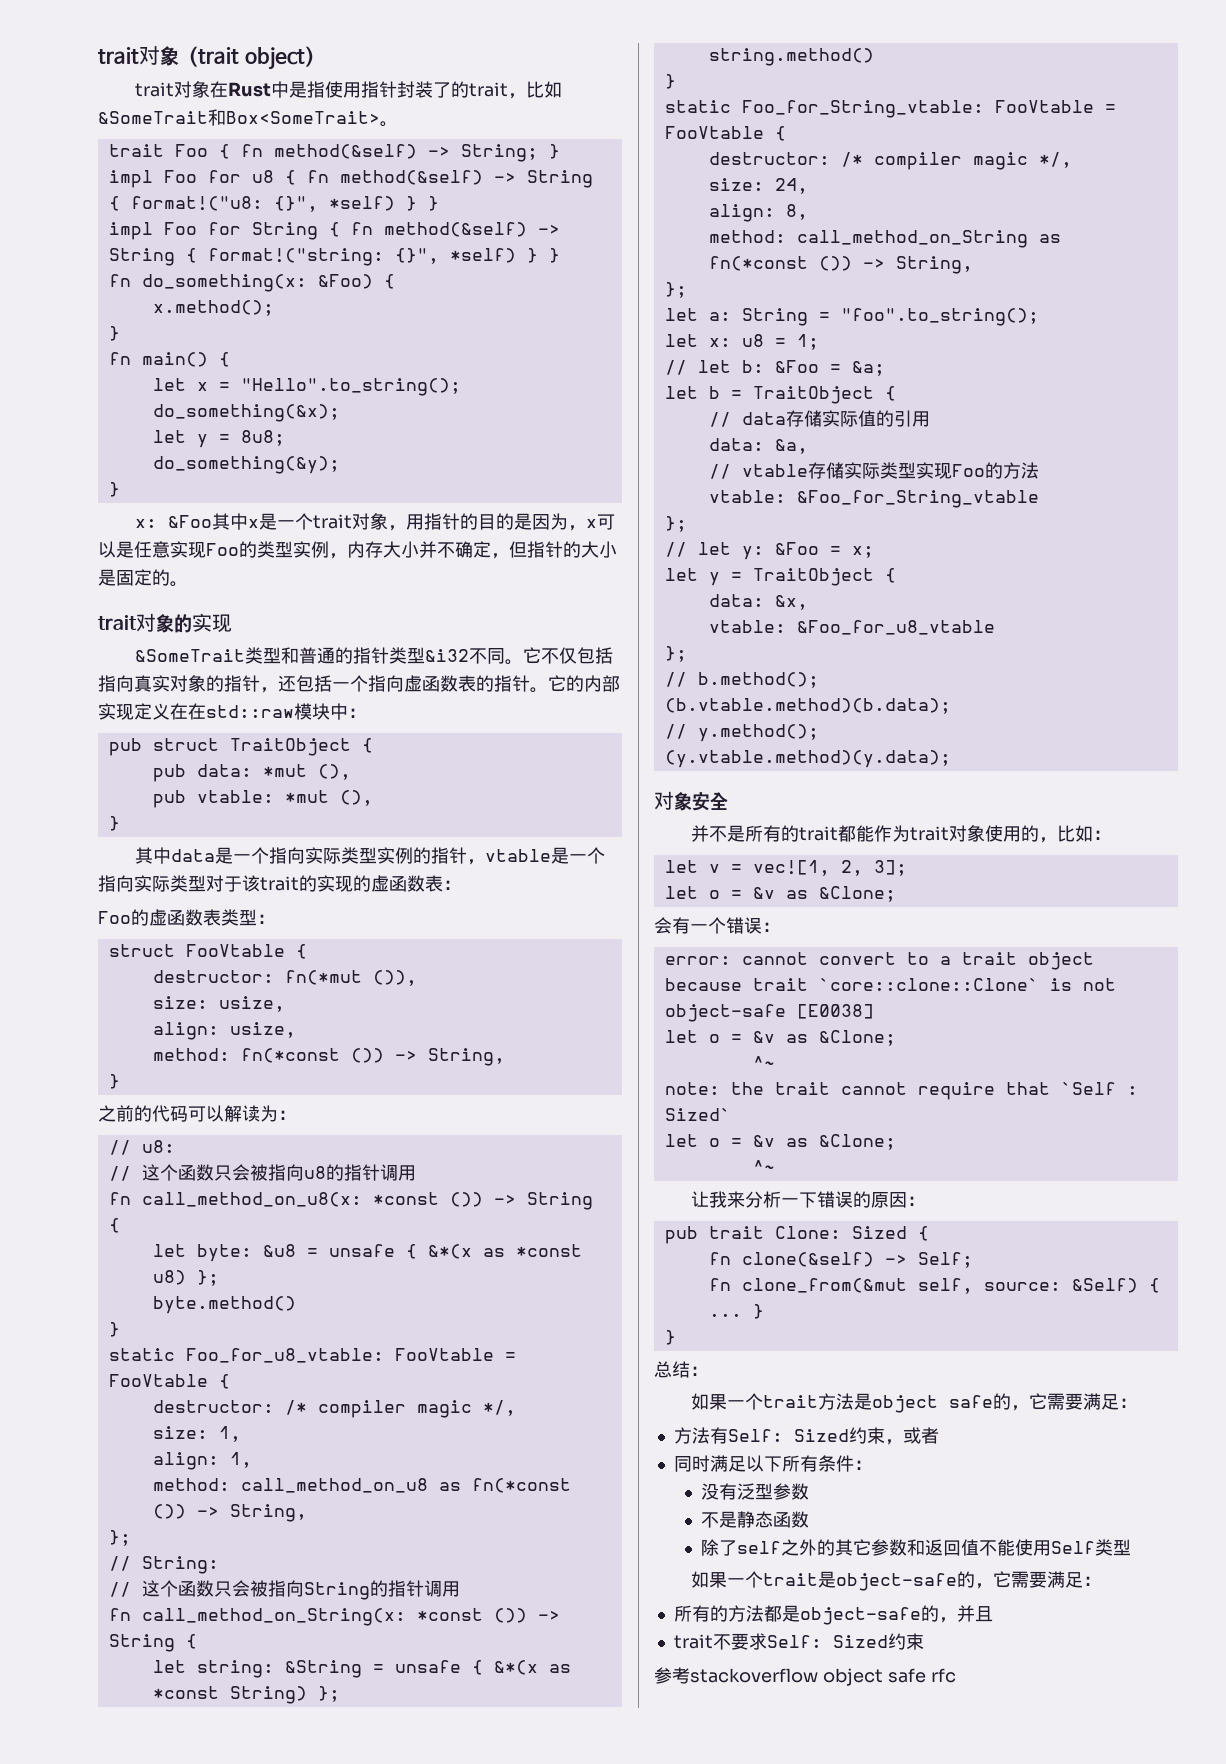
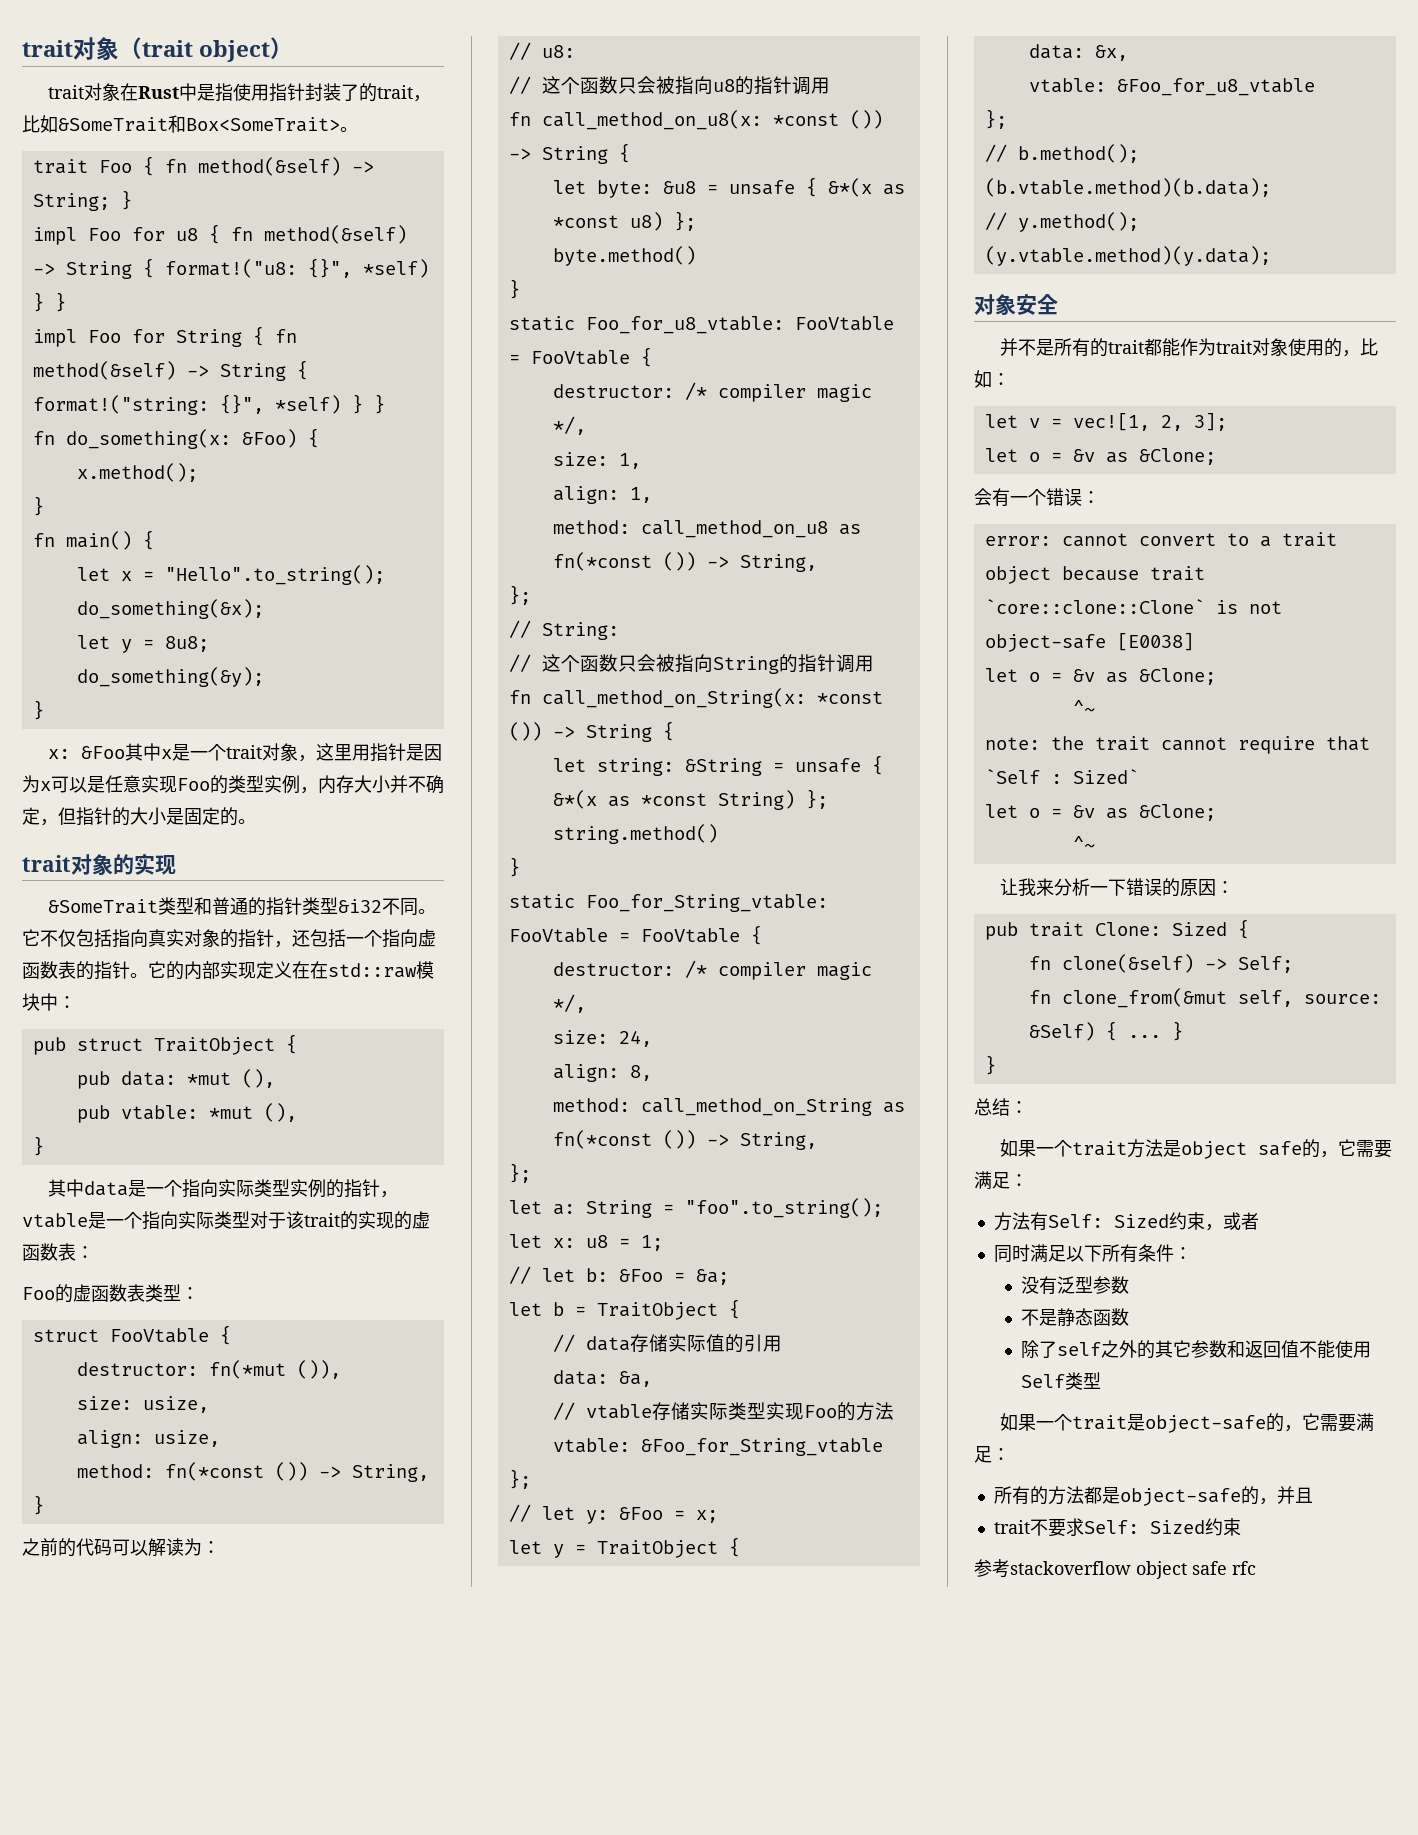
[406,513,587,531] 用指针的目的是因为， -> [315,743,442,762] [22,775,40,793] 这里用指针是因为

